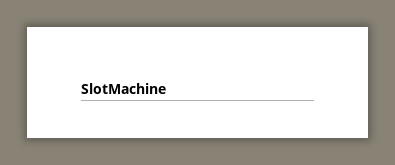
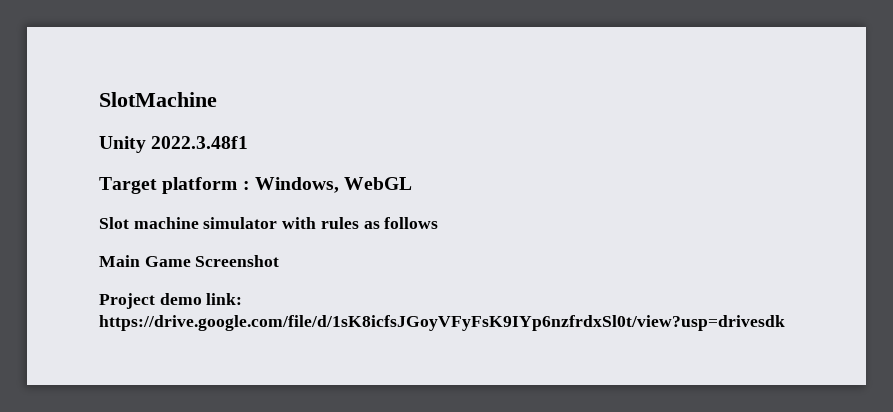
(166, 88) none -> [99,136,249,153] [99,177,413,194] [99,217,439,229] [99,255,280,267] [99,293,243,309] [99,315,785,331] // Unity 2022.3.48f1 // Target platform : Windows, WebGL // Slot machine simulator with rules as follows // Main Game Screenshot // Project demo link: https://drive.google.com/file/d/1sK8icfsJGoyVFyFsK9IYp6nzfrdxSl0t/view?usp=drivesdk

